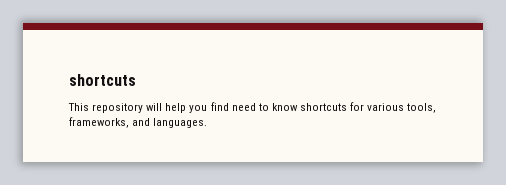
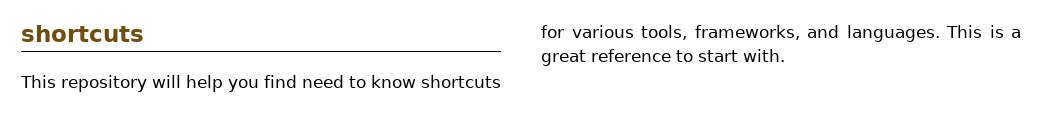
(208, 123) none -> [946,25,1021,38] [541,49,785,66] This is a great reference to start with.

